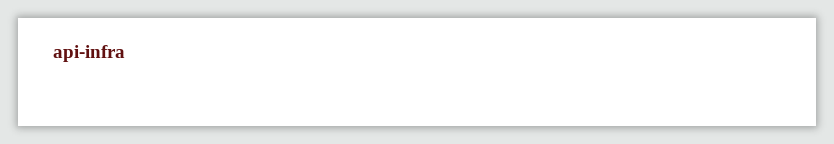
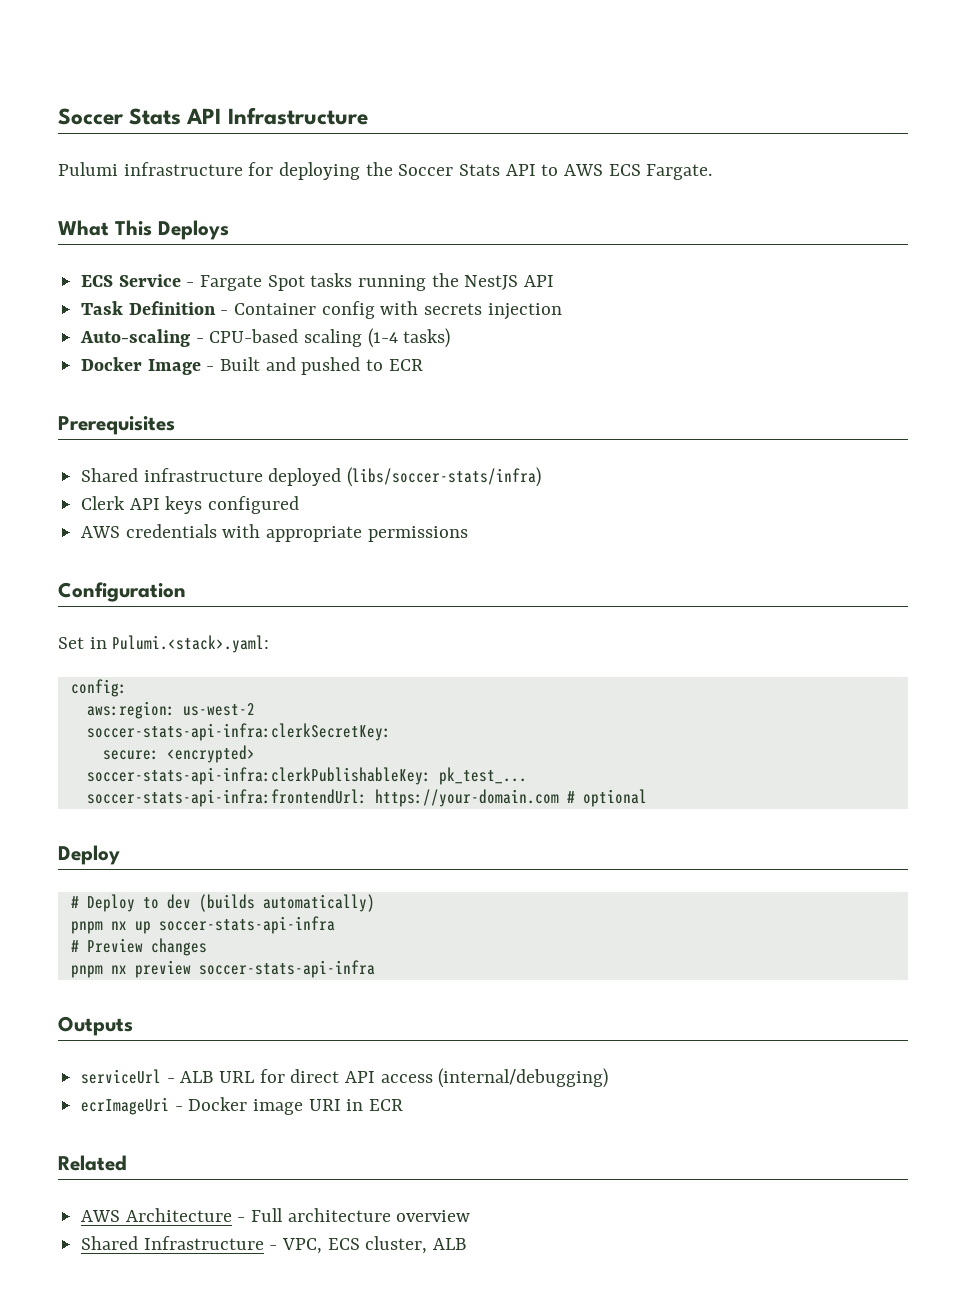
[53,45,125,62] api-infra -> [58,107,368,125] [58,162,713,180] [58,220,229,240] [81,273,555,291] [81,301,562,320] [80,328,451,348] [81,357,423,375] [58,416,175,435] [81,467,542,487] [81,496,300,514] [81,524,468,542] [58,582,186,602] [58,635,270,653] [70,679,127,697] [86,701,255,719] [86,723,391,741] [102,745,255,763] [86,767,527,785] [86,789,647,807] [58,845,120,865] [70,894,375,912] [70,916,335,934] [70,938,207,956] [70,960,375,978] [58,1016,133,1036] [81,1068,609,1088] [81,1097,404,1115] [58,1155,127,1171] [81,1208,471,1222] [81,1236,467,1254] Soccer Stats API Infrastructure // Pulumi infrastructure for deploying the Soccer Stats API to AWS ECS Fargate. // What This Deploys // ECS Service - Fargate Spot tasks running the NestJS API // Task Definition - Container config with secrets injection // Auto-scaling - CPU-based scaling (1-4 tasks) // Docker Image - Built and pushed to ECR // Prerequisites // Shared infrastructure deployed (libs/soccer-stats/infra) // Clerk API keys configured // AWS credentials with appropriate permissions // Configuration // Set in Pulumi.<stack>.yaml: // config: // aws:region: us-west-2 // soccer-stats-api-infra:clerkSecretKey: // secure: <encrypted> // soccer-stats-api-infra:clerkPublishableKey: pk_test_... // soccer-stats-api-infra:frontendUrl: https://your-domain.com # optional // Deploy // # Deploy to dev (builds automatically) // pnpm nx up soccer-stats-api-infra // # Preview changes // pnpm nx preview soccer-stats-api-infra // Outputs // serviceUrl - ALB URL for direct API access (internal/debugging) // ecrImageUri - Docker image URI in ECR // Related // AWS Architecture - Full architecture overview // Shared Infrastructure - VPC, ECS cluster, ALB

